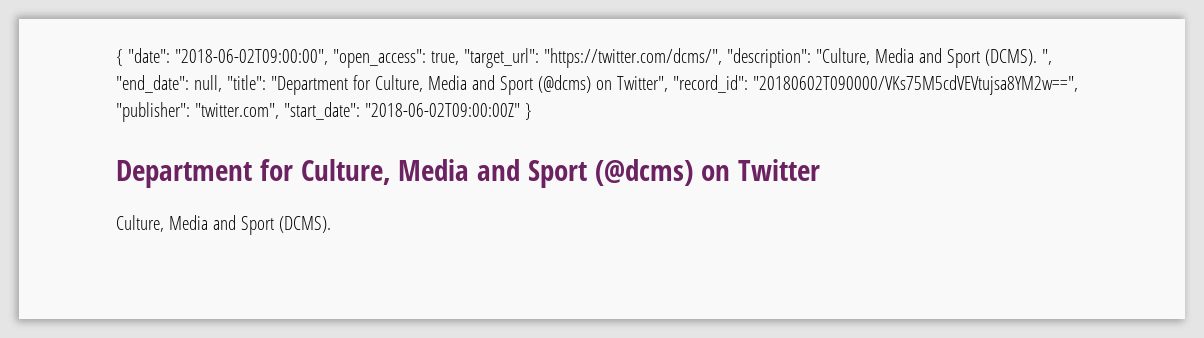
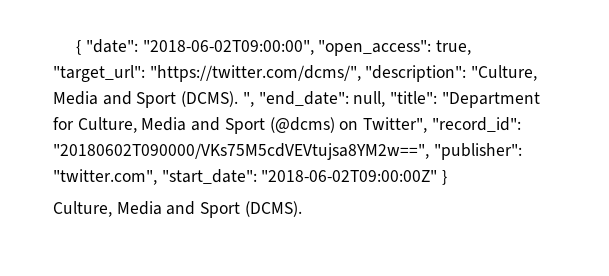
[116,159,820,188] // Department for Culture, Media and Sport (@dcms) on Twitter -> (448, 177) none

